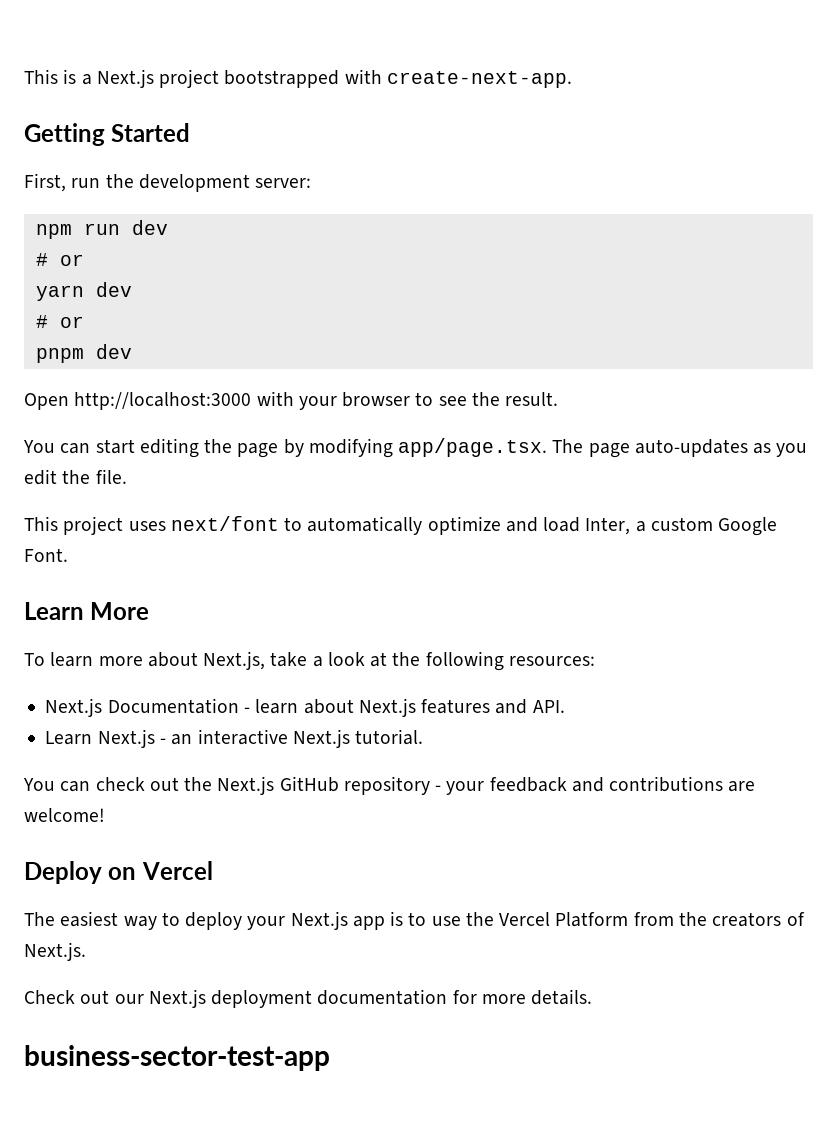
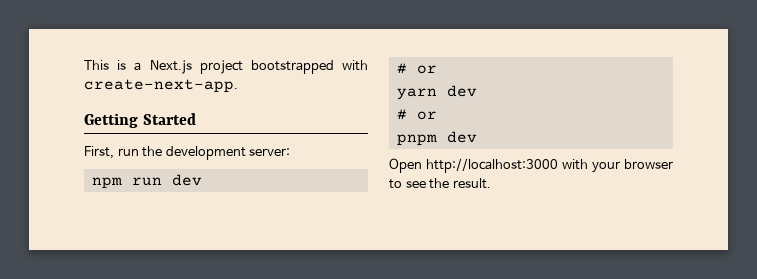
[23,438,808,458] [24,469,127,485] [24,516,778,536] [24,548,68,562] [24,602,150,620] [24,651,595,671] [45,698,565,717] [45,729,424,748] [23,776,756,795] [24,808,105,822] [24,861,213,884] [24,911,805,930] [24,942,86,961] [24,989,593,1008] [24,1045,330,1071] // You can start editing the page by modifying app/page.tsx. The page auto-updates as you edit the file. // This project uses next/font to automatically optimize and load Inter, a custom Google Font. // Learn More // To learn more about Next.js, take a look at the following resources: // Next.js Documentation - learn about Next.js features and API. // Learn Next.js - an interactive Next.js tutorial. // You can check out the Next.js GitHub repository - your feedback and contributions are welcome! // Deploy on Vercel // The easiest way to deploy your Next.js app is to use the Vercel Platform from the creators of Next.js. // Check out our Next.js deployment documentation for more details. // business-sector-test-app -> (491, 183) none

